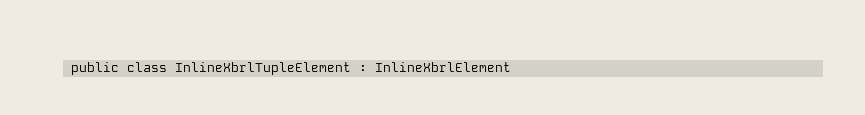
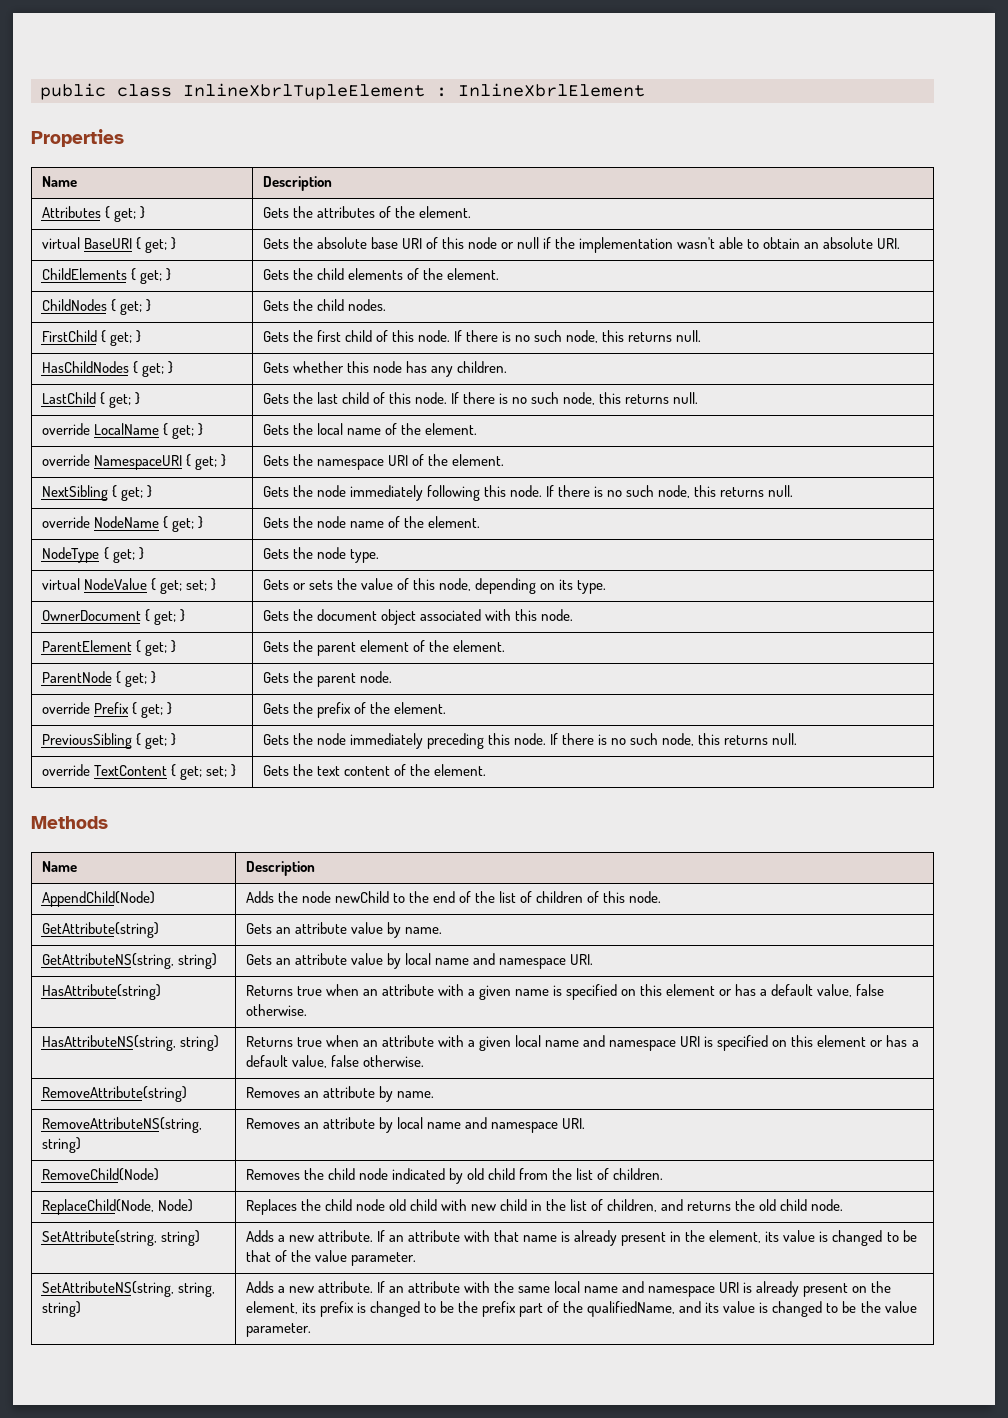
(511, 67) none -> [31,129,124,147] [41,176,77,187] [262,176,332,191] [41,206,145,222] [262,206,471,218] [41,237,176,253] [262,237,901,253] [41,268,171,284] [262,268,499,280] [41,299,151,315] [262,299,386,311] [41,330,141,346] [262,330,702,343] [41,361,173,377] [262,361,507,377] [41,392,140,408] [262,392,699,405] [41,423,203,439] [262,423,477,435] [41,454,226,470] [262,454,504,470] [41,485,152,501] [262,485,794,501] [41,516,203,532] [262,516,480,528] [41,547,144,563] [262,547,379,563] [41,578,216,594] [262,578,607,594] [41,609,185,625] [262,609,573,625] [41,640,176,656] [262,640,505,656] [41,671,156,687] [262,671,392,687] [41,702,172,718] [262,702,446,718] [41,733,176,749] [262,733,798,749] [41,764,236,780] [262,764,486,776] [31,816,108,829] [41,861,77,872] [245,861,315,876] [41,891,155,907] [245,891,662,903] [41,922,159,938] [245,922,442,938] [41,953,217,969] [245,953,593,969] [41,984,161,1000] [245,984,885,1000] [245,1004,307,1016] [41,1035,219,1051] [245,1035,919,1051] [245,1055,424,1068] [41,1086,187,1102] [245,1086,434,1102] [41,1117,202,1133] [41,1137,81,1153] [245,1117,585,1133] [41,1168,159,1181] [245,1168,664,1184] [41,1199,193,1215] [245,1199,844,1215] [41,1230,200,1246] [245,1230,917,1246] [245,1250,416,1266] [41,1281,215,1297] [41,1301,81,1317] [245,1281,892,1297] [245,1301,917,1317] [245,1323,311,1337] // Properties // Name | Description // Attributes { get; } | Gets the attributes of the element. // virtual BaseURI { get; } | Gets the absolute base URI of this node or null if the implementation wasn't able to obtain an absolute URI. // ChildElements { get; } | Gets the child elements of the element. // ChildNodes { get; } | Gets the child nodes. // FirstChild { get; } | Gets the first child of this node. If there is no such node, this returns null. // HasChildNodes { get; } | Gets whether this node has any children. // LastChild { get; } | Gets the last child of this node. If there is no such node, this returns null. // override LocalName { get; } | Gets the local name of the element. // override NamespaceURI { get; } | Gets the namespace URI of the element. // NextSibling { get; } | Gets the node immediately following this node. If there is no such node, this returns null. // override NodeName { get; } | Gets the node name of the element. // NodeType { get; } | Gets the node type. // virtual NodeValue { get; set; } | Gets or sets the value of this node, depending on its type. // OwnerDocument { get; } | Gets the document object associated with this node. // ParentElement { get; } | Gets the parent element of the element. // ParentNode { get; } | Gets the parent node. // override Prefix { get; } | Gets the prefix of the element. // PreviousSibling { get; } | Gets the node immediately preceding this node. If there is no such node, this returns null. // override TextContent { get; set; } | Gets the text content of the element. // Methods // Name | Description // AppendChild(Node) | Adds the node newChild to the end of the list of children of this node. // GetAttribute(string) | Gets an attribute value by name. // GetAttributeNS(string, string) | Gets an attribute value by local name and namespace URI. // HasAttribute(string) | Returns true when an attribute with a given name is specified on this element or has a default value, false otherwise. // HasAttributeNS(string, string) | Returns true when an attribute with a given local name and namespace URI is specified on this element or has a default value, false otherwise. // RemoveAttribute(string) | Removes an attribute by name. // RemoveAttributeNS(string, string) | Removes an attribute by local name and namespace URI. // RemoveChild(Node) | Removes the child node indicated by old child from the list of children. // ReplaceChild(Node, Node) | Replaces the child node old child with new child in the list of children, and returns the old child node. // SetAttribute(string, string) | Adds a new attribute. If an attribute with that name is already present in the element, its value is changed to be that of the value parameter. // SetAttributeNS(string, string, string) | Adds a new attribute. If an attribute with the same local name and namespace URI is already present on the element, its prefix is changed to be the prefix part of the qualifiedName, and its value is changed to be the value parameter.

